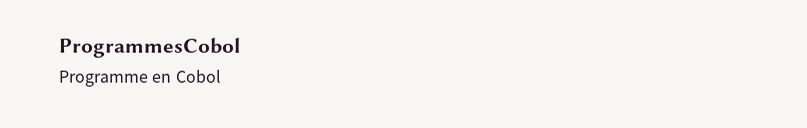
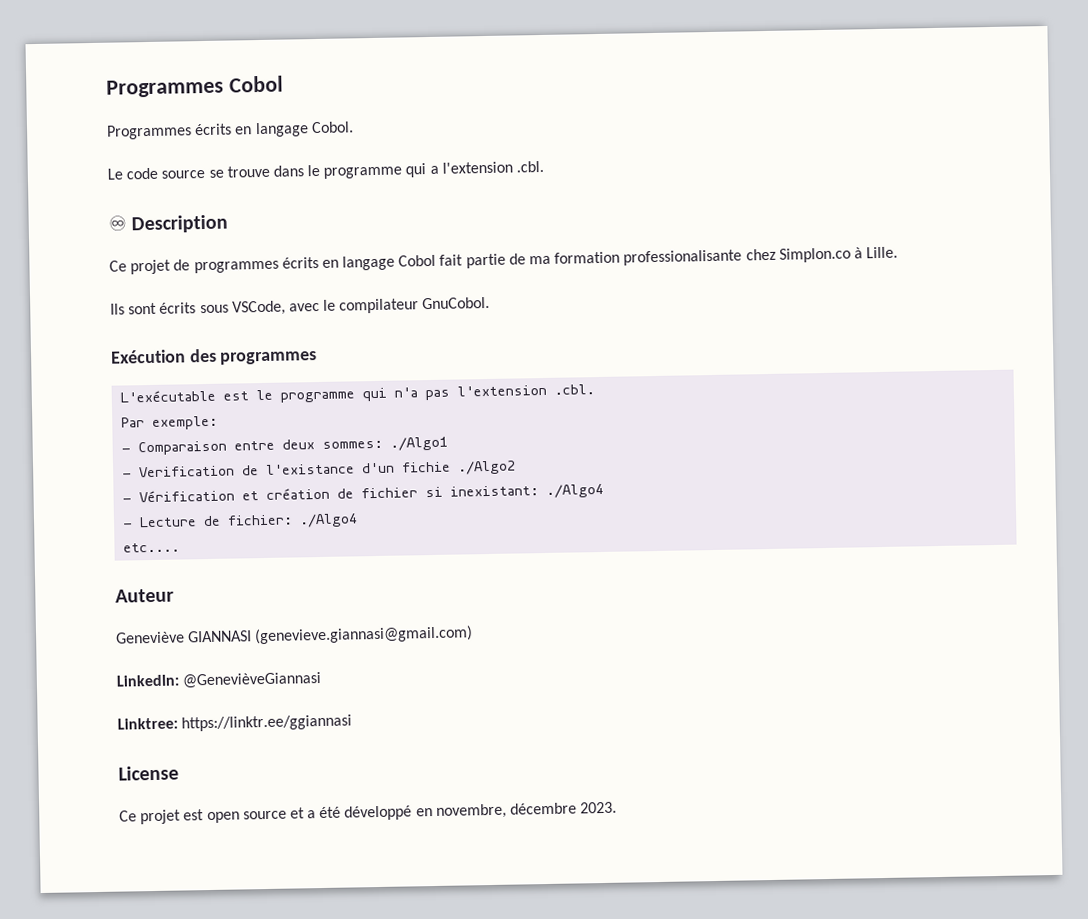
[59,37,241,58] [58,69,221,87] ProgrammesCobol // Programme en Cobol -> [106,75,283,98] [106,121,354,140] [107,160,545,180] [108,214,229,234] [109,246,899,275] [110,296,491,316] [110,348,318,365] [120,384,596,403] [121,415,219,430] [121,436,449,456] [122,460,517,478] [122,483,605,503] [123,513,359,528] [123,542,181,553] [115,588,174,603] [116,625,474,645] [116,671,322,689] [117,714,353,732] [118,765,179,781] [119,801,618,825] Programmes Cobol // Programmes écrits en langage Cobol. // Le code source se trouve dans le programme qui a l'extension .cbl. // ♾ Description // Ce projet de programmes écrits en langage Cobol fait partie de ma formation professionalisante chez Simplon.co à Lille. // Ils sont écrits sous VSCode, avec le compilateur GnuCobol. // Exécution des programmes // L'exécutable est le programme qui n'a pas l'extension .cbl. // Par exemple: // - Comparaison entre deux sommes: ./Algo1 // - Verification de l'existance d'un fichie ./Algo2 // - Vérification et création de fichier si inexistant: ./Algo4 // - Lecture de fichier: ./Algo4 // etc.... // Auteur // Geneviève GIANNASI (genevieve.giannasi@gmail.com) // LinkedIn: @GenevièveGiannasi // Linktree: https://linktr.ee/ggiannasi // License // Ce projet est open source et a été développé en novembre, décembre 2023.

